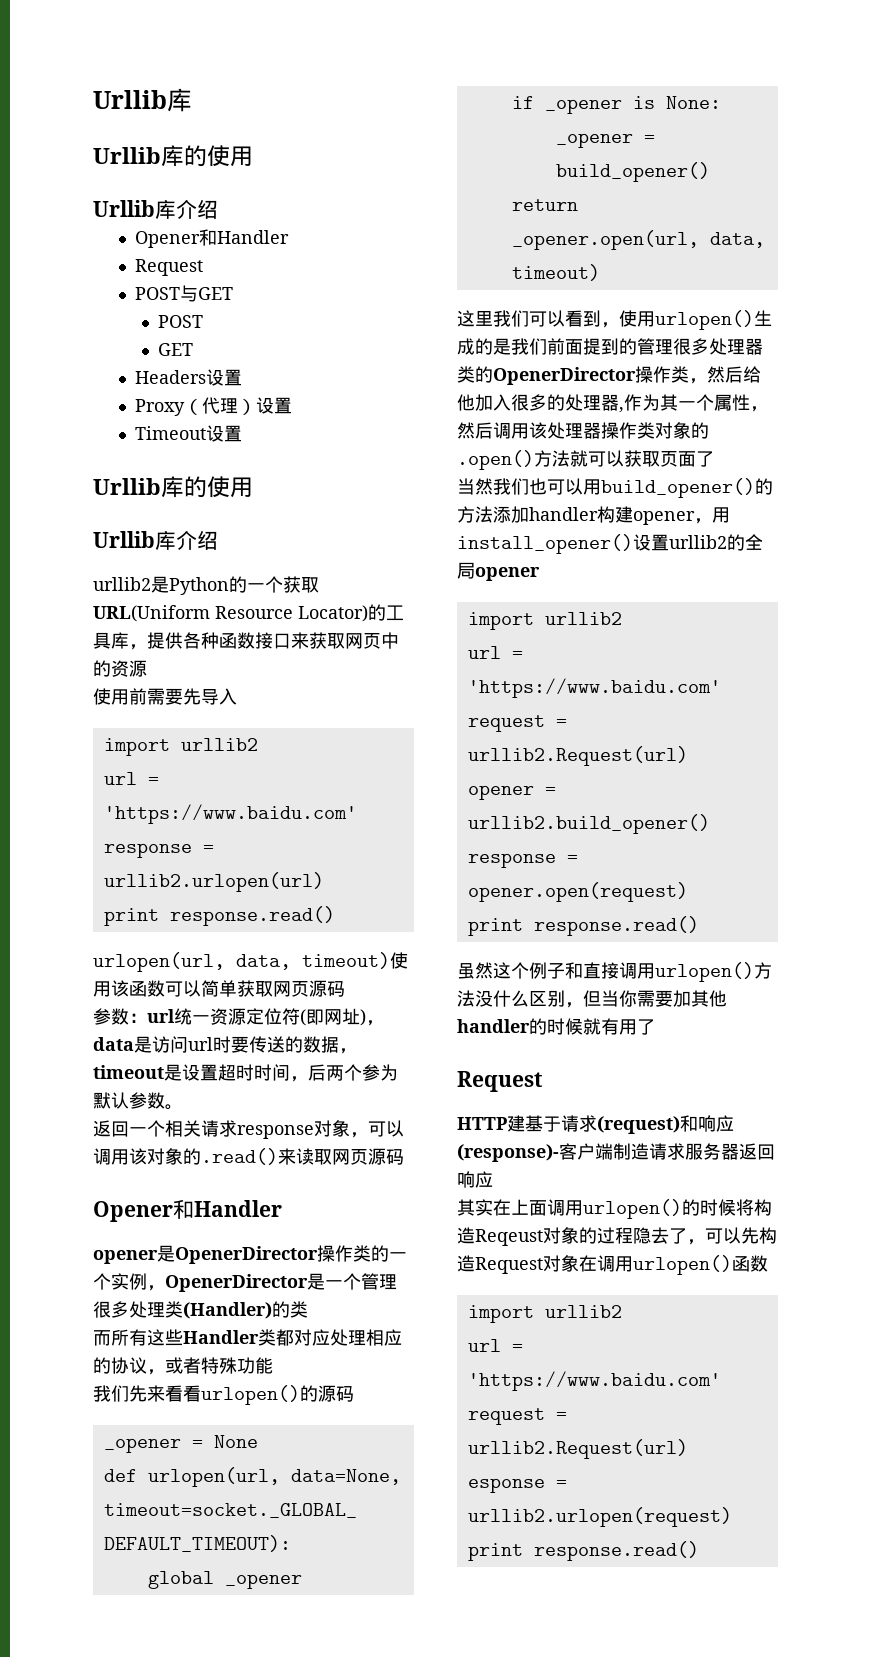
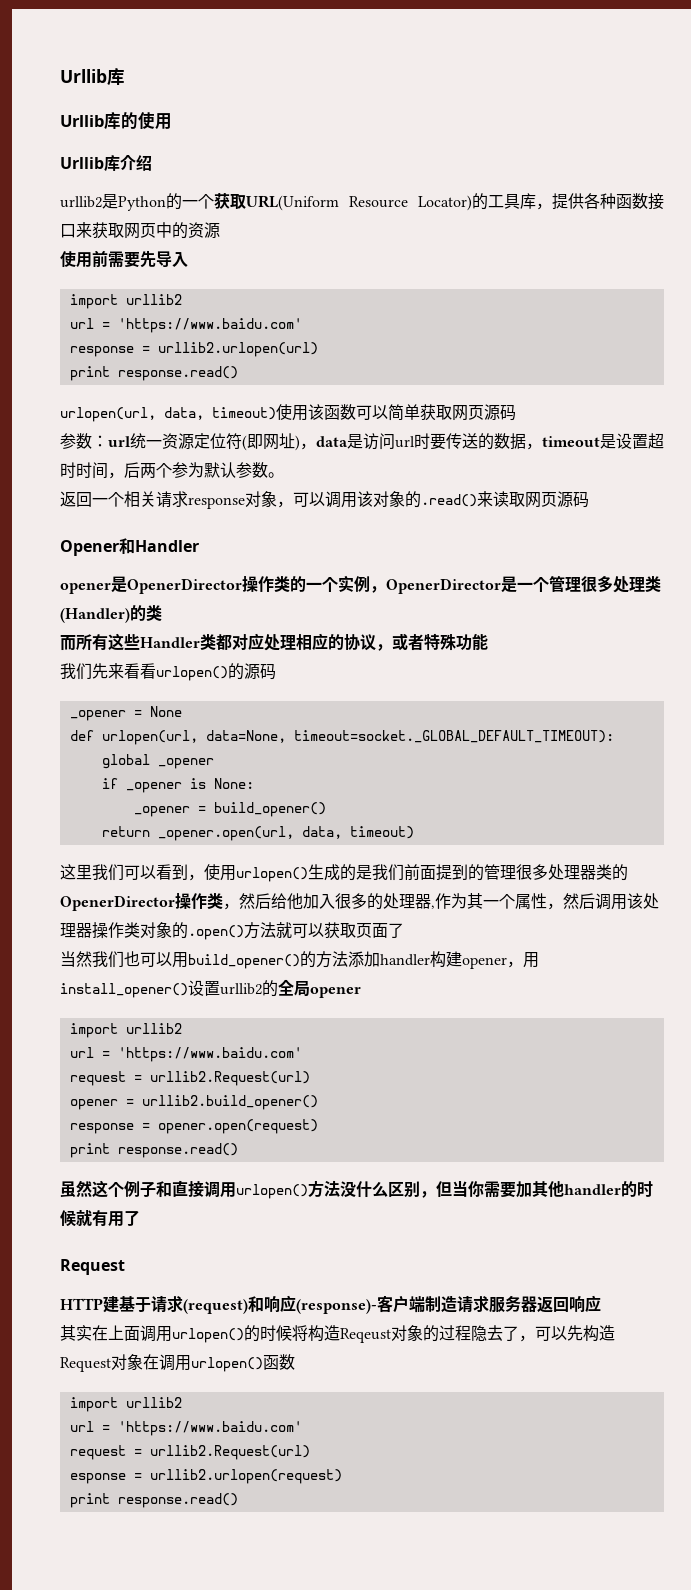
[135,229,290,248] [135,259,204,276] [135,285,234,302] [157,315,203,328] [157,343,193,356] [135,369,243,386] [135,397,293,416] [135,425,243,442] [93,476,253,498] [93,530,218,550] // Opener和Handler // Request // POST与GET // POST // GET // Headers设置 // Proxy（代理）设置 // Timeout设置 // Urllib库的使用 // Urllib库介绍 -> (152, 163) none

